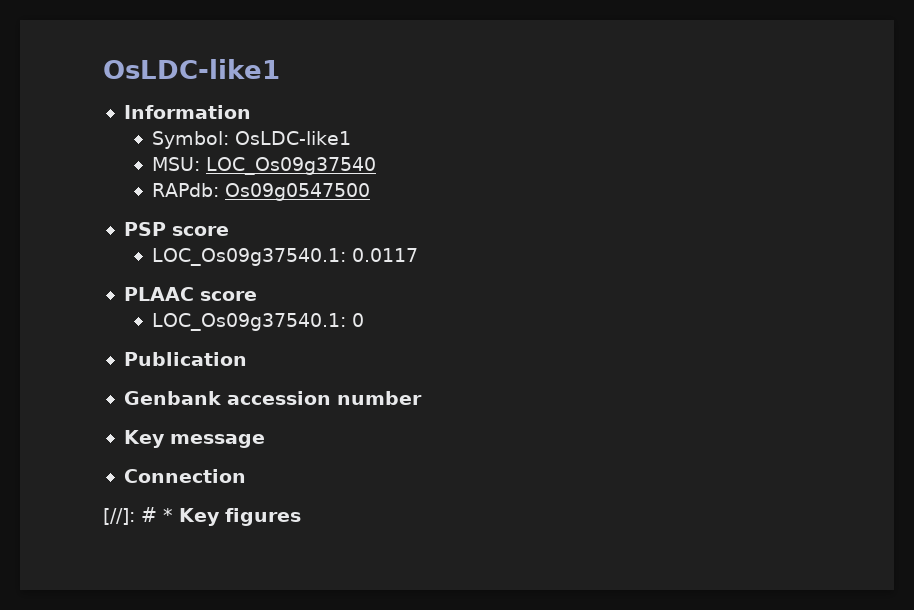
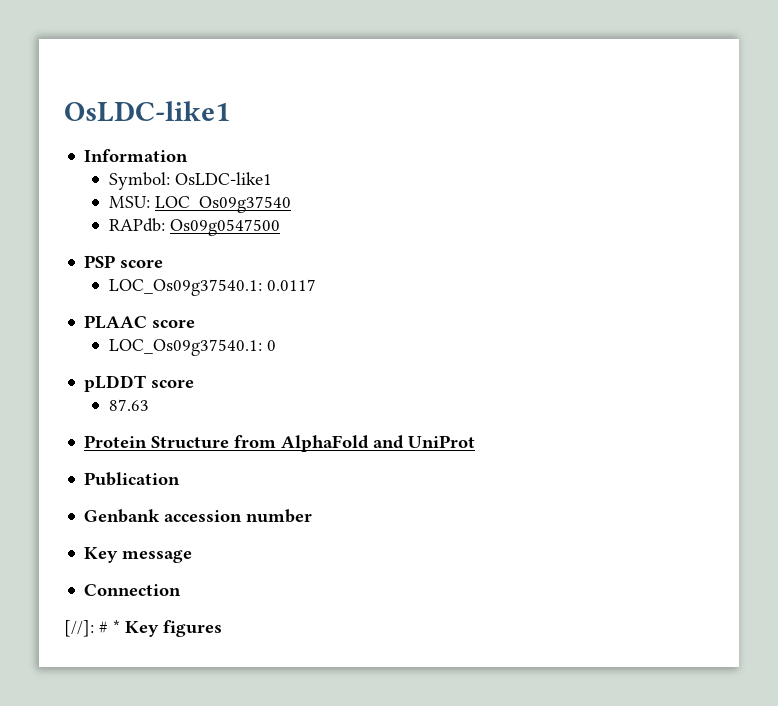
(365, 320) none -> [84,375,195,392] [108,399,149,411] [84,435,476,452] // pLDDT score // 87.63 // Protein Structure from AlphaFold and UniProt

